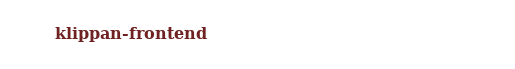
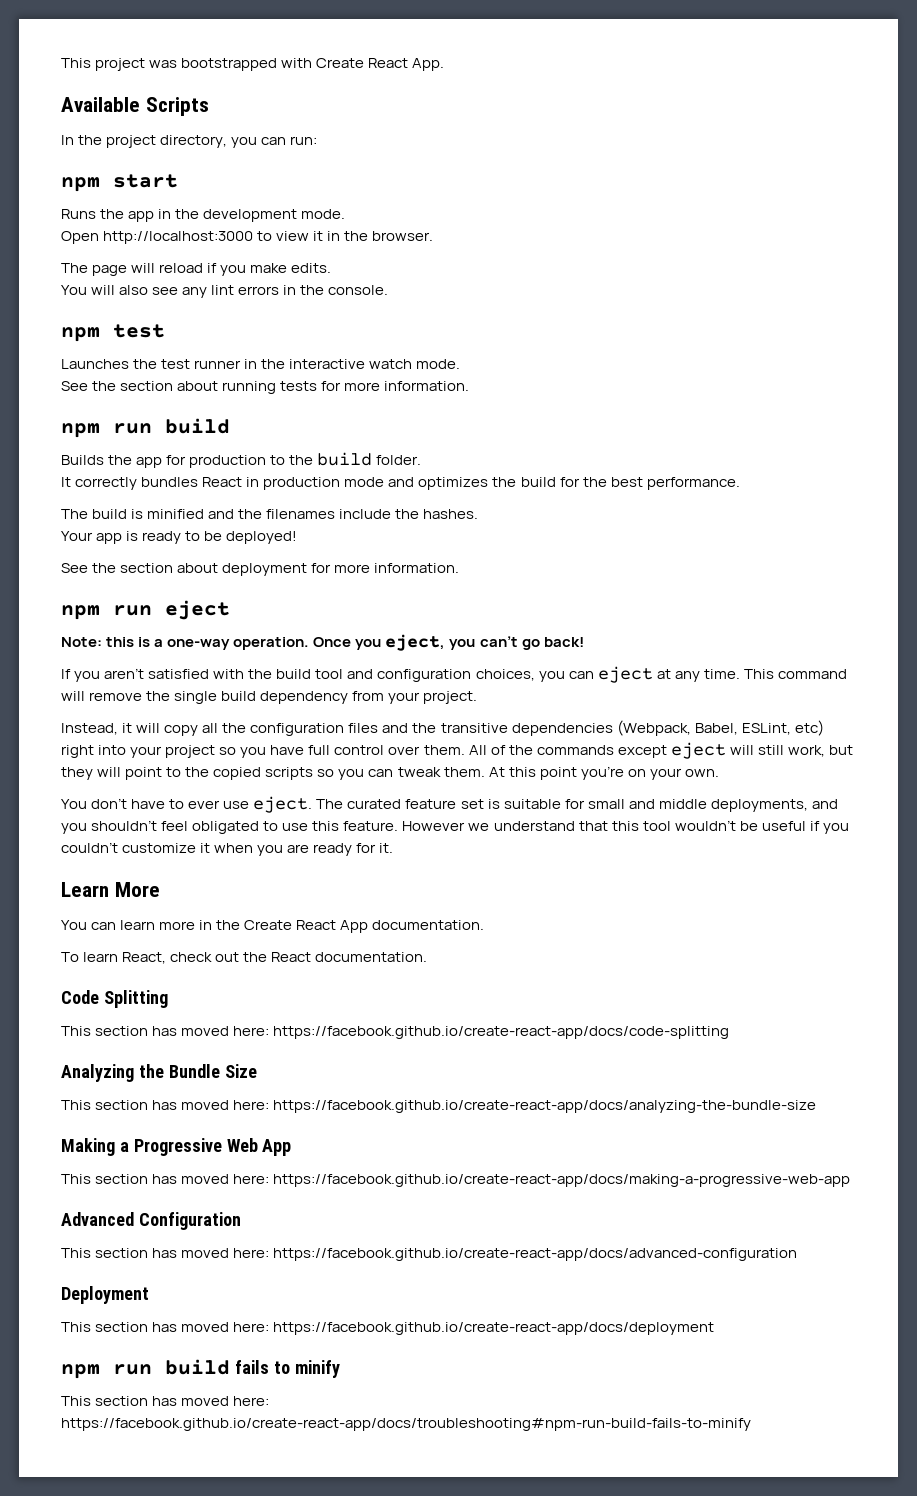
[55,27,207,42] klippan-frontend -> [61,58,445,71] [61,97,209,116] [61,135,318,148] [61,174,178,192] [61,209,346,222] [61,231,434,244] [61,263,332,276] [61,285,389,298] [61,324,165,342] [61,359,461,369] [61,381,470,394] [61,418,230,438] [61,452,422,468] [61,477,740,490] [61,509,479,519] [61,531,298,544] [61,563,460,576] [61,600,230,620] [61,634,584,651] [61,666,847,683] [61,691,478,704] [61,720,824,736] [61,742,853,759] [61,766,719,780] [61,796,838,813] [61,820,849,834] [61,842,394,856] [61,882,160,897] [61,920,485,933] [61,952,428,964] [61,990,168,1008] [61,1026,730,1039] [61,1064,257,1082] [61,1100,817,1113] [61,1138,292,1156] [61,1174,851,1187] [61,1212,241,1230] [61,1248,798,1261] [61,1286,149,1304] [61,1322,715,1335] [61,1359,340,1379] [61,1396,270,1406] [61,1418,751,1431] This project was bootstrapped with Create React App. // Available Scripts // In the project directory, you can run: // npm start // Runs the app in the development mode. // Open http://localhost:3000 to view it in the browser. // The page will reload if you make edits. // You will also see any lint errors in the console. // npm test // Launches the test runner in the interactive watch mode. // See the section about running tests for more information. // npm run build // Builds the app for production to the build folder. // It correctly bundles React in production mode and optimizes the build for the best performance. // The build is minified and the filenames include the hashes. // Your app is ready to be deployed! // See the section about deployment for more information. // npm run eject // Note: this is a one-way operation. Once you eject, you can’t go back! // If you aren’t satisfied with the build tool and configuration choices, you can eject at any time. This command will remove the single build dependency from your project. // Instead, it will copy all the configuration files and the transitive dependencies (Webpack, Babel, ESLint, etc) right into your project so you have full control over them. All of the commands except eject will still work, but they will point to the copied scripts so you can tweak them. At this point you’re on your own. // You don’t have to ever use eject. The curated feature set is suitable for small and middle deployments, and you shouldn’t feel obligated to use this feature. However we understand that this tool wouldn’t be useful if you couldn’t customize it when you are ready for it. // Learn More // You can learn more in the Create React App documentation. // To learn React, check out the React documentation. // Code Splitting // This section has moved here: https://facebook.github.io/create-react-app/docs/code-splitting // Analyzing the Bundle Size // This section has moved here: https://facebook.github.io/create-react-app/docs/analyzing-the-bundle-size // Making a Progressive Web App // This section has moved here: https://facebook.github.io/create-react-app/docs/making-a-progressive-web-app // Advanced Configuration // This section has moved here: https://facebook.github.io/create-react-app/docs/advanced-configuration // Deployment // This section has moved here: https://facebook.github.io/create-react-app/docs/deployment // npm run build fails to minify // This section has moved here: https://facebook.github.io/create-react-app/docs/troubleshooting#npm-run-build-fails-to-minify

